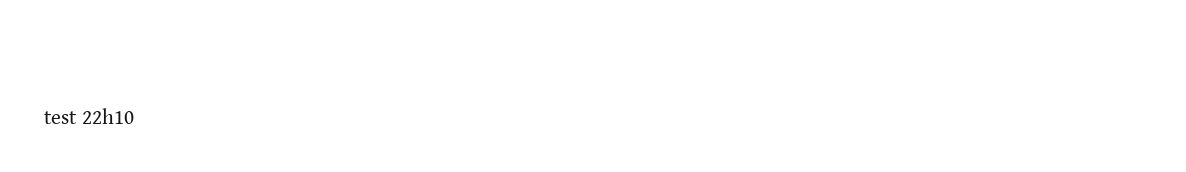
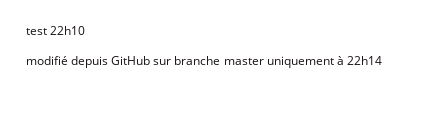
(134, 116) none -> [26,56,382,68] // modifié depuis GitHub sur branche master uniquement à 22h14

